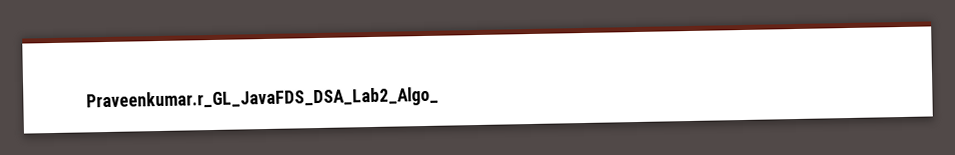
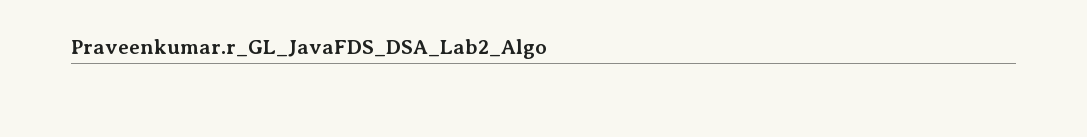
[86,86,439,112] Praveenkumar.r_GL_JavaFDS_DSA_Lab2_Algo_ -> [71,39,547,59] Praveenkumar.r_GL_JavaFDS_DSA_Lab2_Algo

